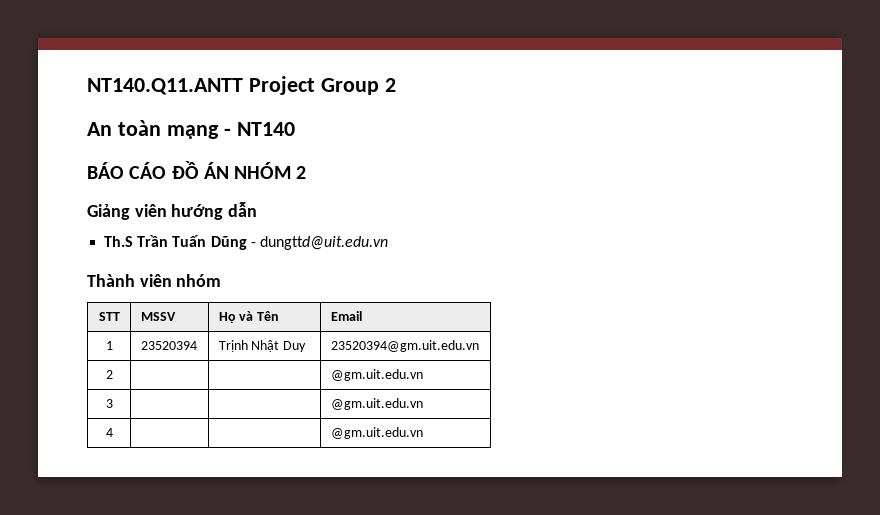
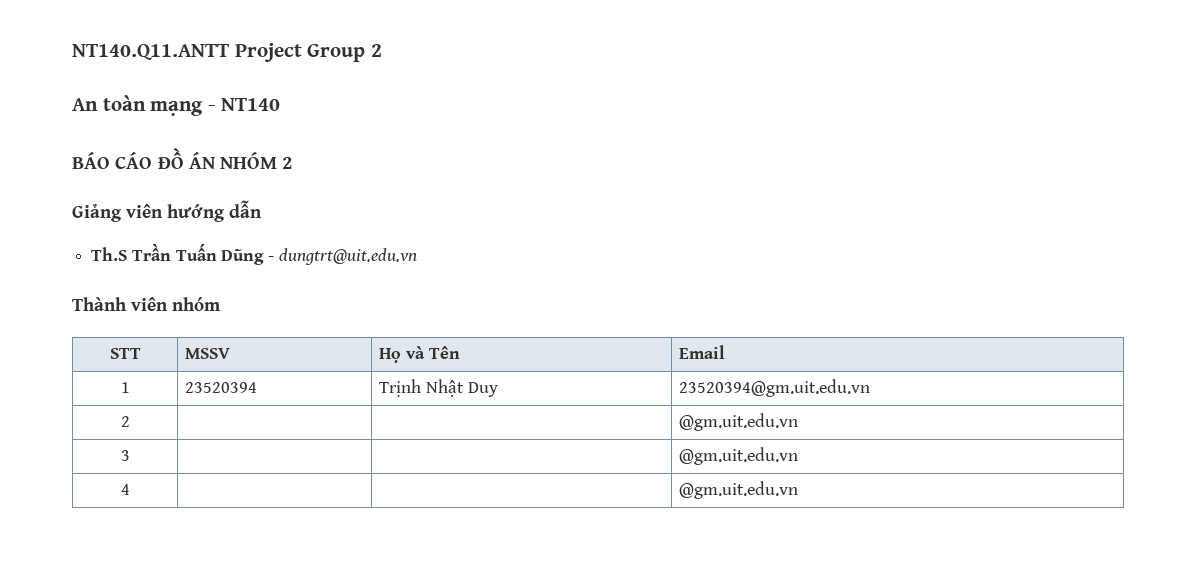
[259,236,388,250] dungttd@uit.edu.vn -> [278,248,417,265] dungtrt@uit.edu.vn

